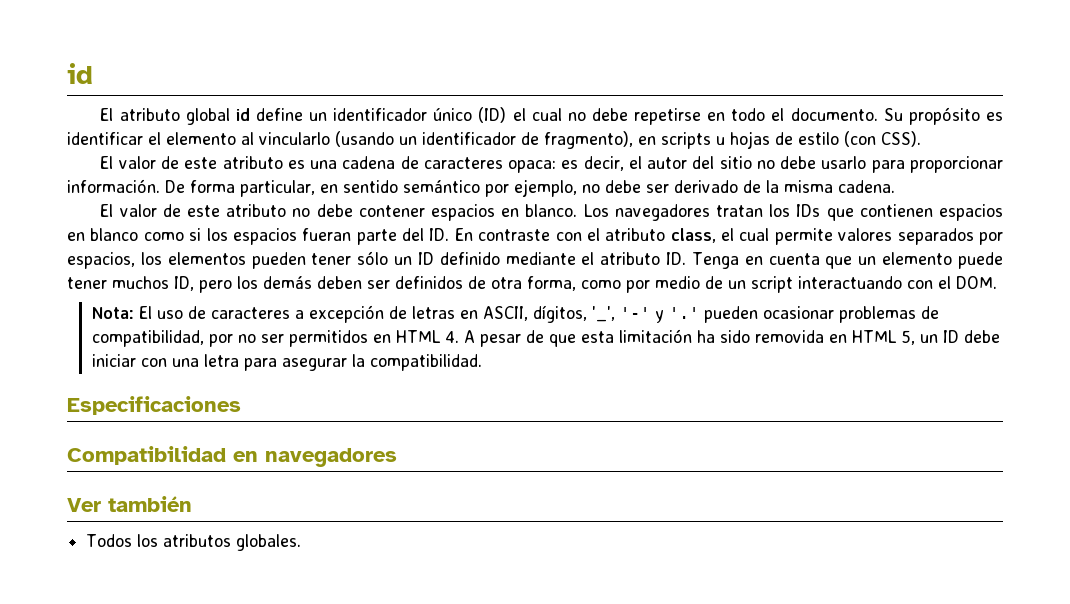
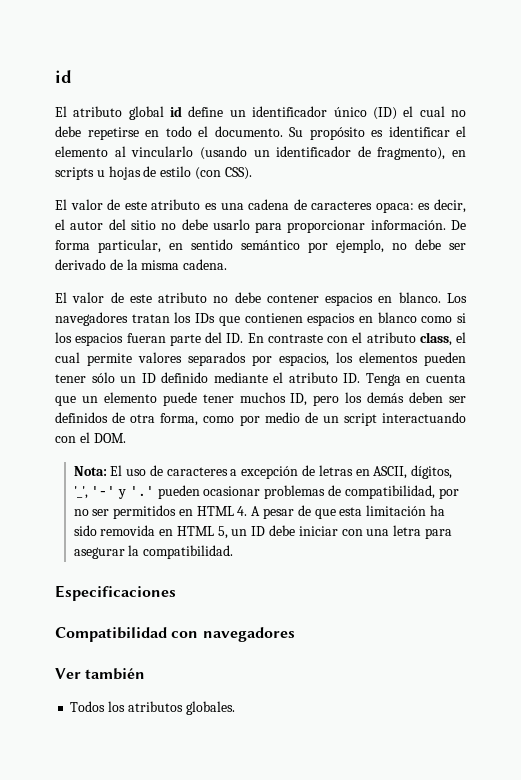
[233,451,258,462] en -> [171,631,199,638] con

